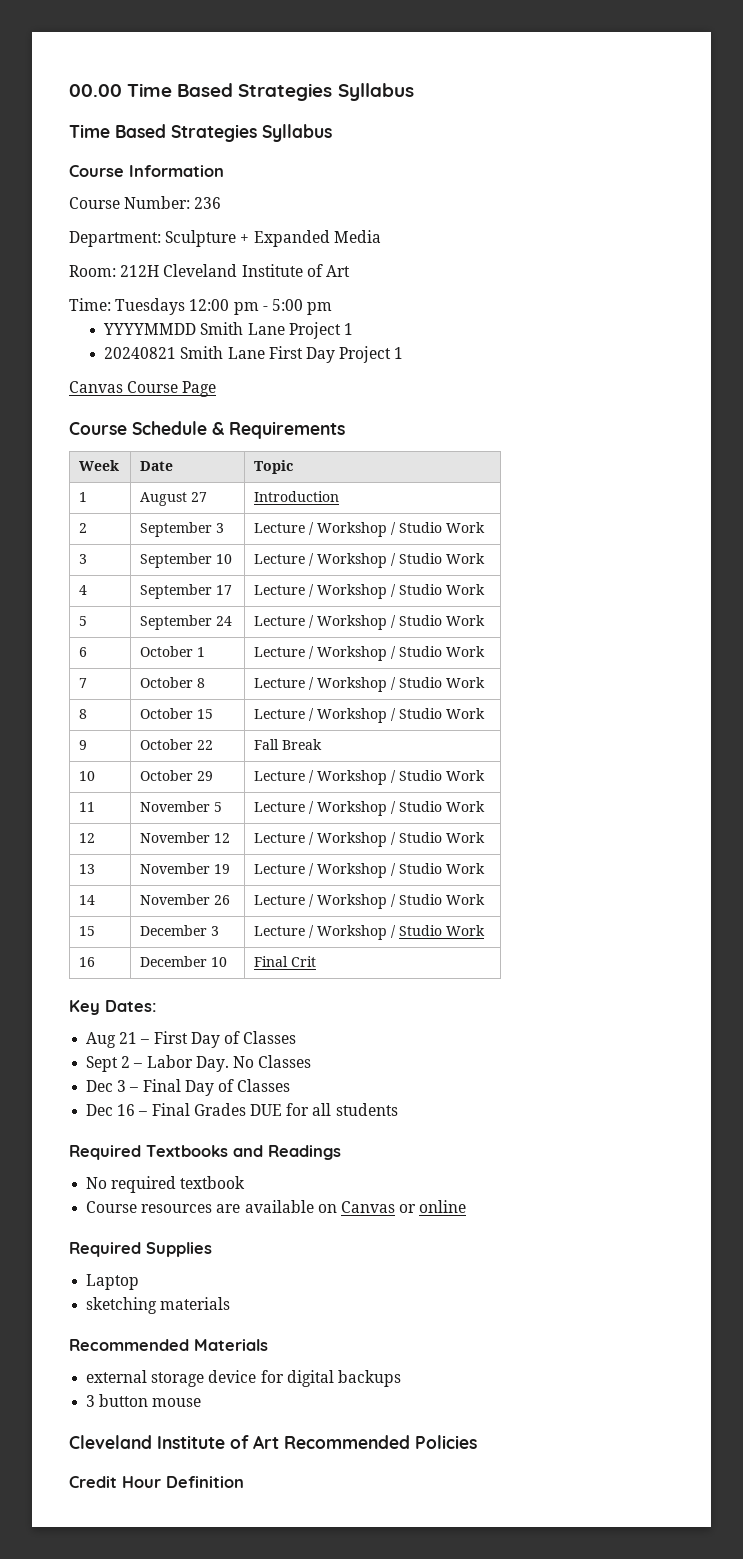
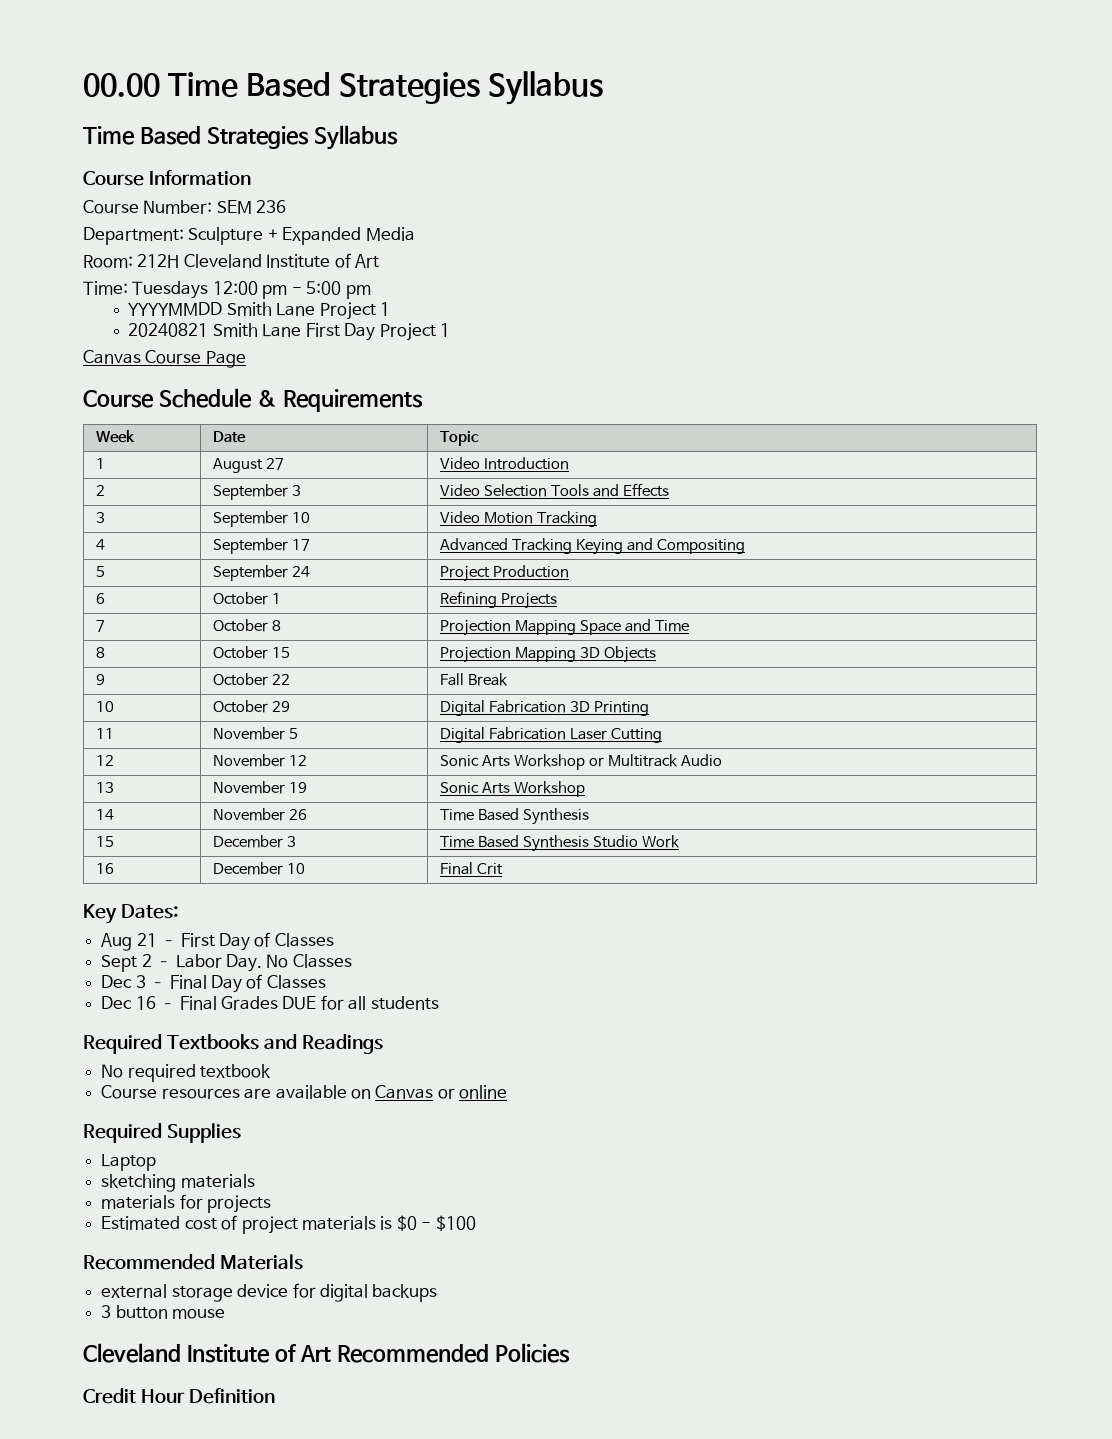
(191, 202) none -> [216,200,252,214] SEM
(208, 497) none -> [440,457,481,469] Video
[254,522,486,537] [79,554,88,564] [140,553,233,568] [254,553,486,568] [79,585,88,595] [140,584,233,599] [254,584,486,599] [79,616,88,626] [140,615,233,630] [254,615,486,630] [79,647,88,657] [140,646,206,657] [254,646,486,661] [79,678,88,688] [140,677,206,688] [254,677,486,692] [79,709,88,719] [140,708,214,719] [254,708,486,723] Lecture / Workshop / Studio Work // 3 | September 10 | Lecture / Workshop / Studio Work // 4 | September 17 | Lecture / Workshop / Studio Work // 5 | September 24 | Lecture / Workshop / Studio Work // 6 | October 1 | Lecture / Workshop / Studio Work // 7 | October 8 | Lecture / Workshop / Studio Work // 8 | October 15 | Lecture / Workshop / Studio Work -> [440,483,670,497] [96,512,106,523] [213,511,311,527] [440,511,598,527] [96,539,106,550] [213,538,311,554] [440,538,746,555] [96,566,106,577] [213,565,311,581] [440,565,570,582] [96,593,106,604] [213,592,282,605] [440,591,558,609] [96,620,106,632] [213,619,282,632] [440,619,690,636] [96,647,106,658] [213,646,291,659] [440,646,657,663] Video Selection Tools and Effects // 3 | September 10 | Video Motion Tracking // 4 | September 17 | Advanced Tracking Keying and Compositing // 5 | September 24 | Project Production // 6 | October 1 | Refining Projects // 7 | October 8 | Projection Mapping Space and Time // 8 | October 15 | Projection Mapping 3D Objects
[254,770,486,785] [79,802,96,812] [140,801,223,812] [254,801,486,816] [79,833,96,843] [140,832,231,843] [254,832,486,847] Lecture / Workshop / Studio Work // 11 | November 5 | Lecture / Workshop / Studio Work // 12 | November 12 | Lecture / Workshop / Studio Work -> [440,700,650,716] [96,728,115,739] [213,727,299,740] [440,727,663,743] [96,755,115,766] [213,754,308,767] [440,754,723,770] Digital Fabrication 3D Printing // 11 | November 5 | Digital Fabrication Laser Cutting // 12 | November 12 | Sonic Arts Workshop or Multitrack Audio
[254,863,486,878] Lecture / Workshop / Studio Work -> [440,781,586,797] Sonic Arts Workshop
[254,894,486,909] Lecture / Workshop / Studio Work -> [440,808,590,825] Time Based Synthesis
[254,925,397,940] Lecture / Workshop / -> [440,835,590,852] Time Based Synthesis
(231, 1303) none -> [101,1194,272,1213] [101,1215,476,1234] // materials for projects // Estimated cost of project materials is $0 - $100

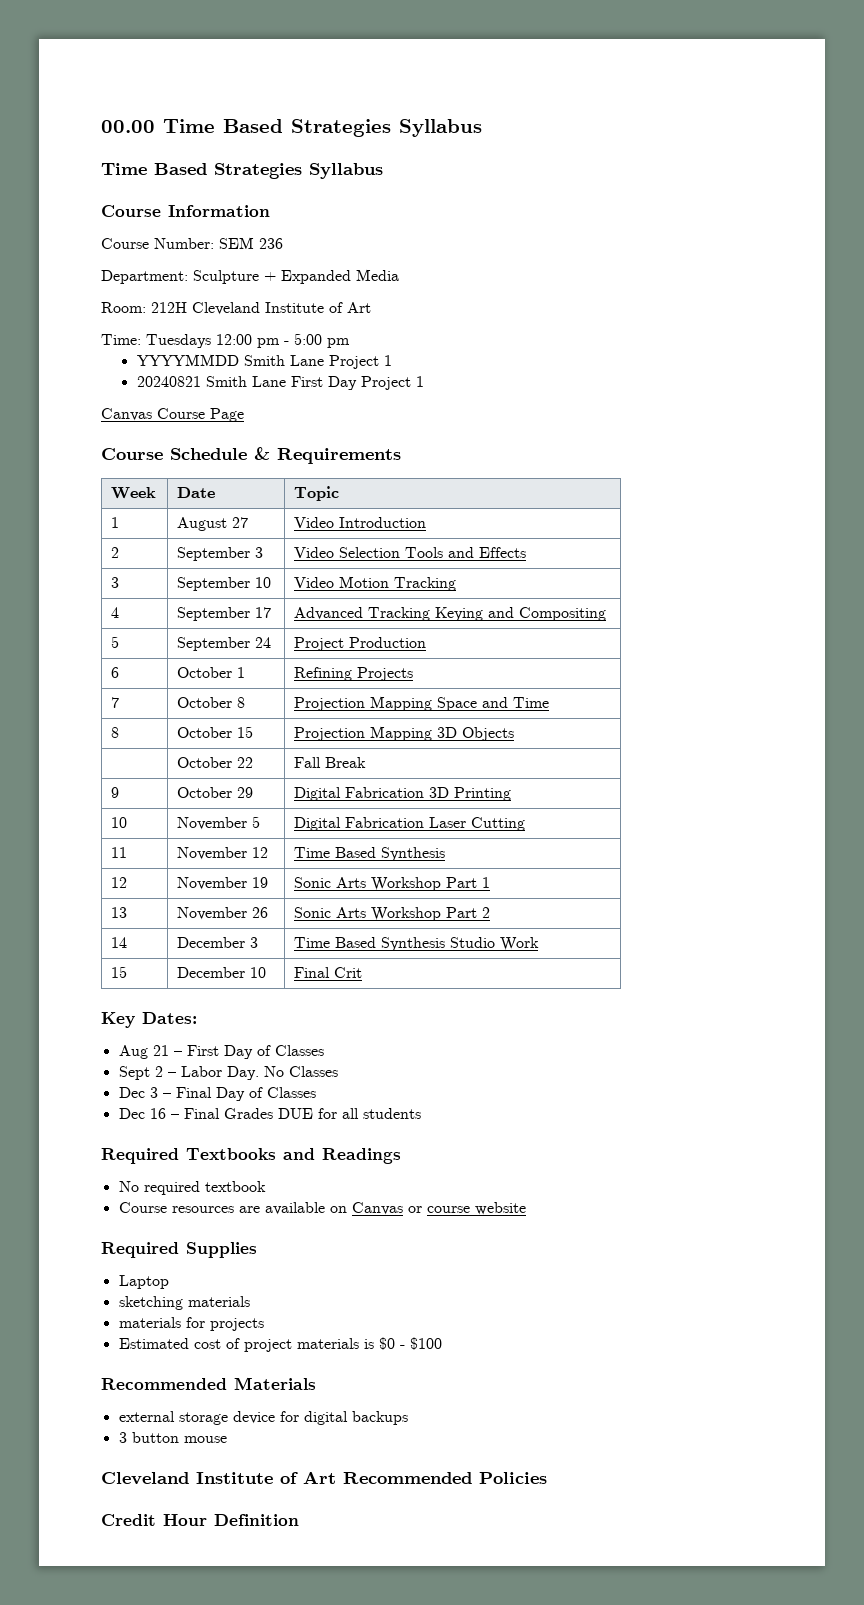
[96,674,106,685] 9 -> (515, 734) none
[96,701,115,712] 10 -> [111,787,120,798] 9
[96,728,115,739] 11 -> [111,817,128,828] 10
[96,755,115,766] 12 -> [111,847,128,858] 11
[440,754,723,770] [96,782,115,793] Sonic Arts Workshop or Multitrack Audio // 13 -> [294,847,446,861] [111,877,128,888] Time Based Synthesis // 12
[96,809,115,820] // 14 -> [446,877,491,888] [111,907,128,918] Part 1 // 13
[440,808,590,825] [96,836,115,847] Time Based Synthesis // 15 -> [294,907,491,921] [111,937,128,948] Sonic Arts Workshop Part 2 // 14
[96,863,115,874] 16 -> [111,966,128,978] 15
[459,1085,508,1099] online -> [426,1202,526,1215] course website

